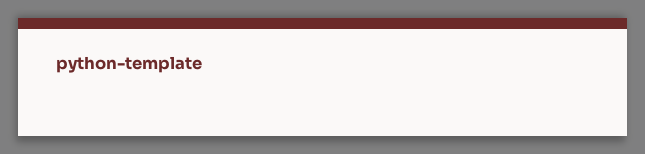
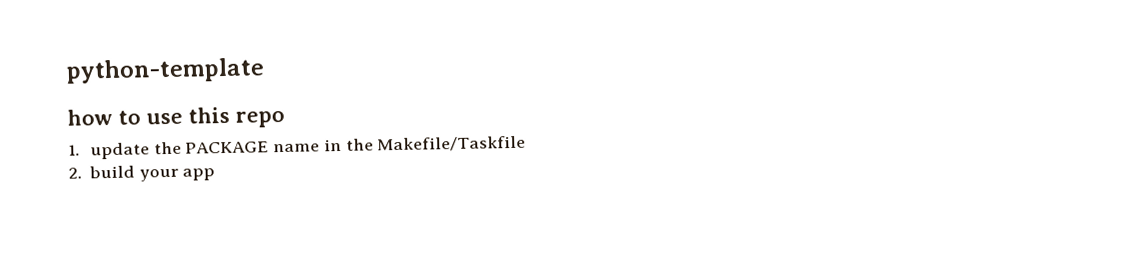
(202, 64) none -> [67,106,285,128] [68,135,527,160] [68,165,216,182] // how to use this repo // 1. update the PACKAGE name in the Makefile/Taskfile // 2. build your app

